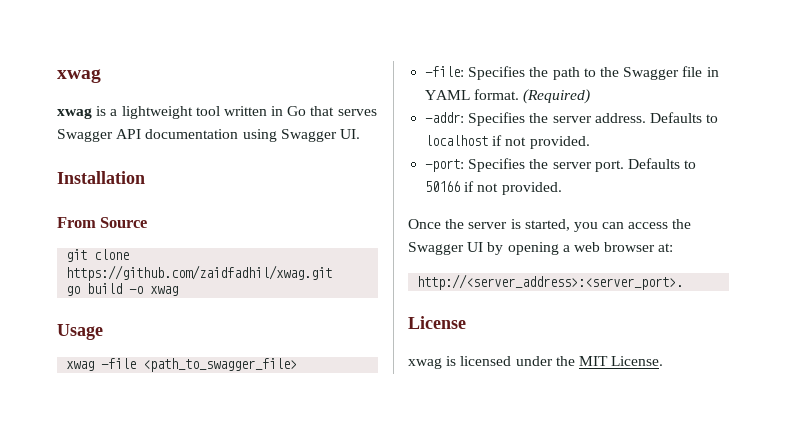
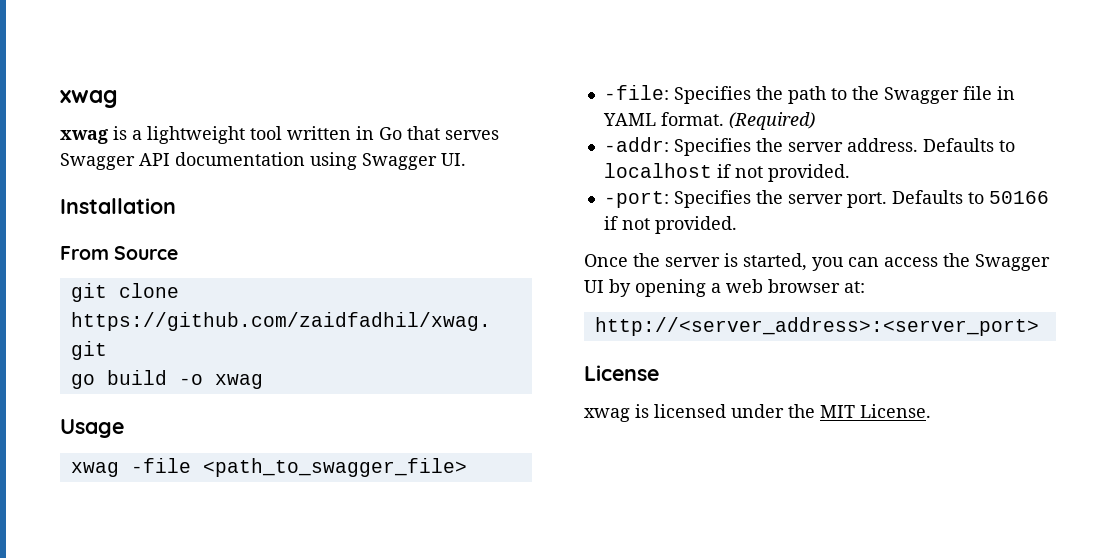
[417,274,684,290] http://<server_address>:<server_port>. -> [594,317,1039,336] http://<server_address>:<server_port>

